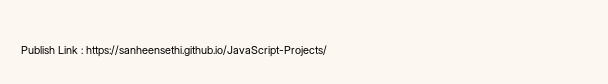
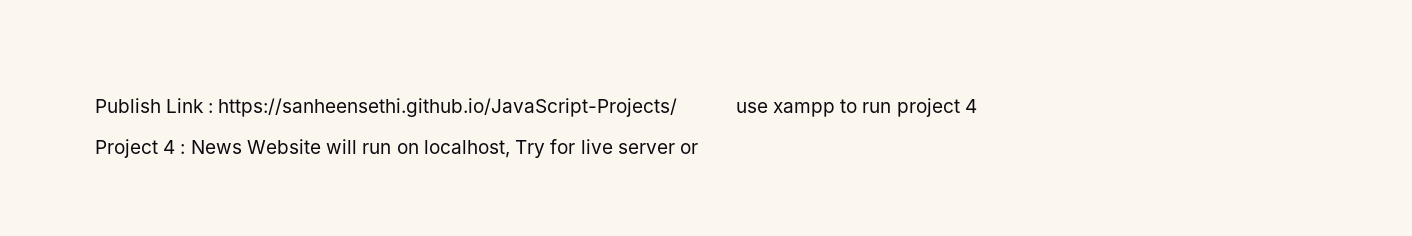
(327, 51) none -> [95,139,698,158] [736,98,977,117] // Project 4 : News Website will run on localhost, Try for live server or use xampp to run project 4

